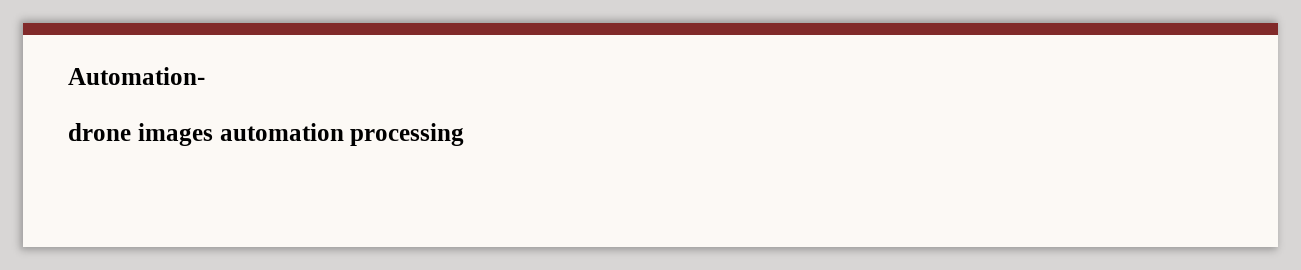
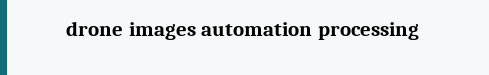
[68,67,205,85] Automation- // -> (66, 28) none

